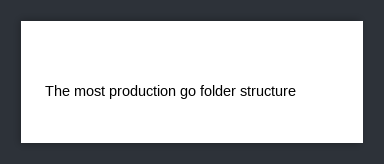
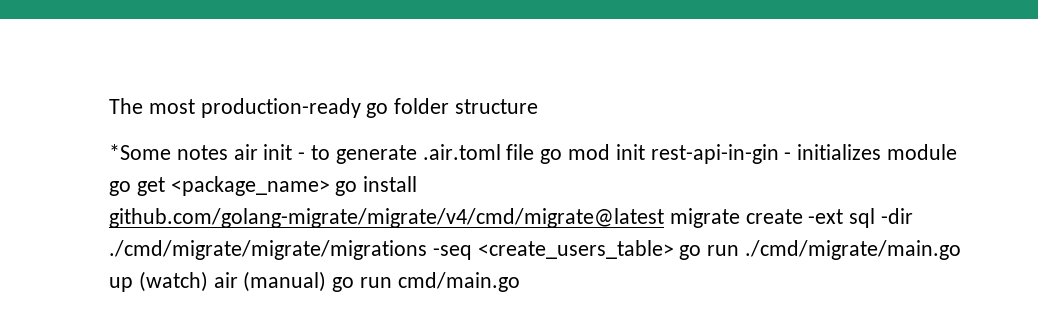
[109,85,176,99] production -> [200,98,361,118] production-ready
(296, 91) none -> [109,144,958,164] [109,176,418,196] [109,208,914,228] [109,240,962,260] [109,271,520,292] // *Some notes air init - to generate .air.toml file go mod init rest-api-in-gin - initializes module go get <package_name> go install github.com/golang-migrate/migrate/v4/cmd/migrate@latest migrate create -ext sql -dir ./cmd/migrate/migrate/migrations -seq <create_users_table> go run ./cmd/migrate/main.go up (watch) air (manual) go run cmd/main.go

